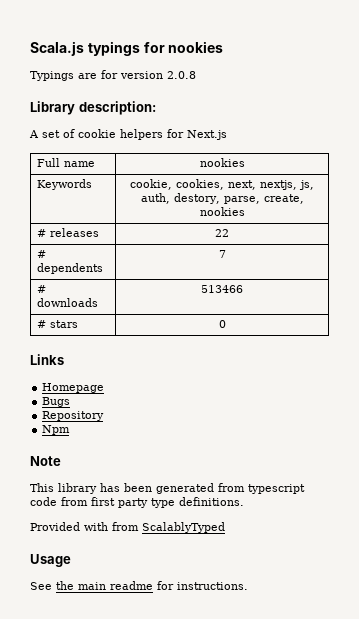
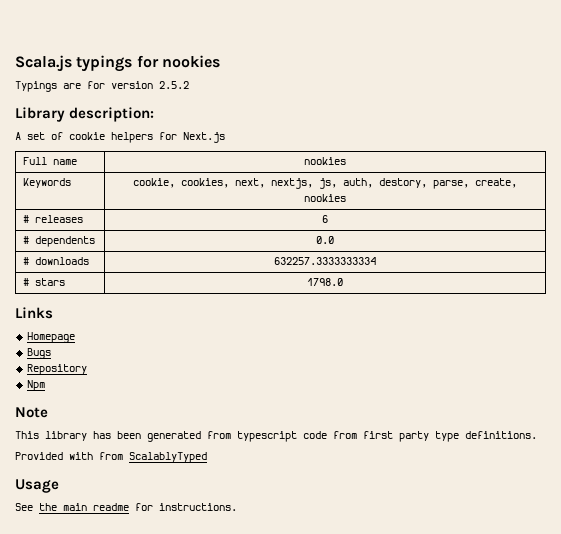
[167,71,196,79] 2.0.8 -> [159,81,189,89] 2.5.2
[215,229,229,237] 22 -> [322,215,329,223] 6
[218,250,226,258] 7 -> [316,236,335,244] 0.0
[201,285,243,293] 513466 -> [274,257,376,265] 632257.3333333334
[218,320,226,328] 0 -> [307,278,344,286] 1798.0

